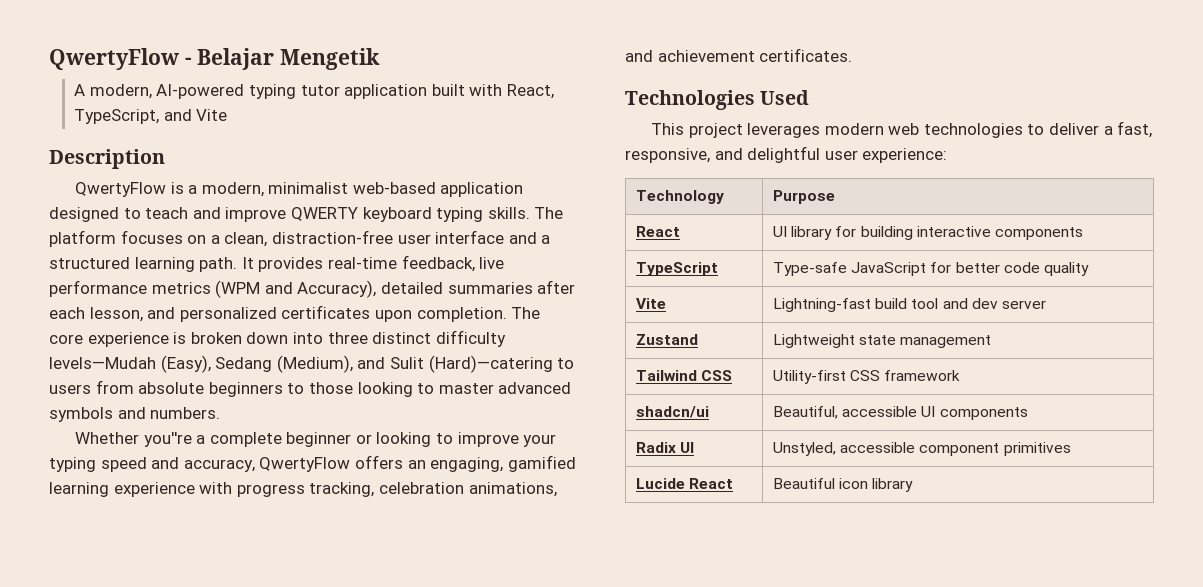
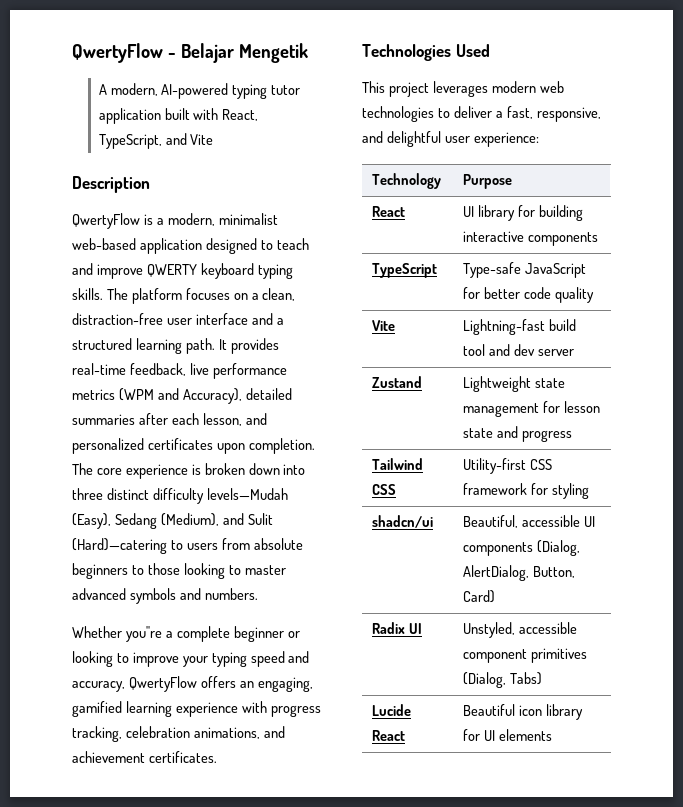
(992, 341) none -> [542,401,600,413] [462,426,572,442] for lesson state and progress
(961, 375) none -> [530,483,589,499] for styling
(1028, 413) none -> [536,540,580,556] [462,565,575,581] [462,590,495,603] (Dialog, AlertDialog, Button, Card)
(1071, 449) none -> [462,672,542,688] (Dialog, Tabs)
(914, 485) none -> [462,729,552,741] for UI elements

